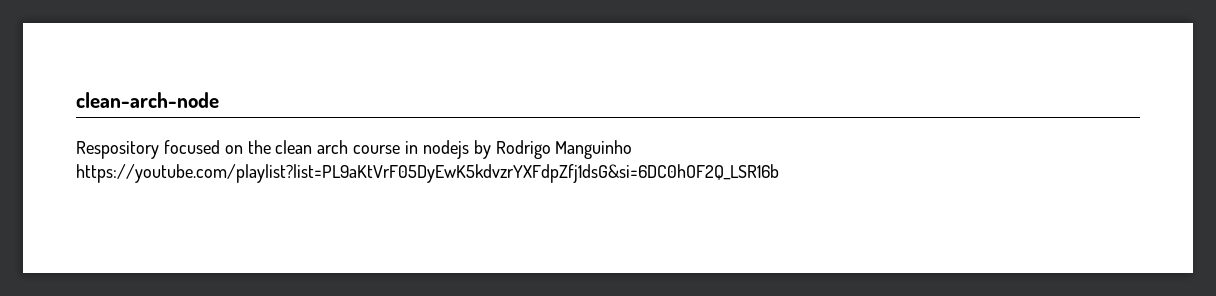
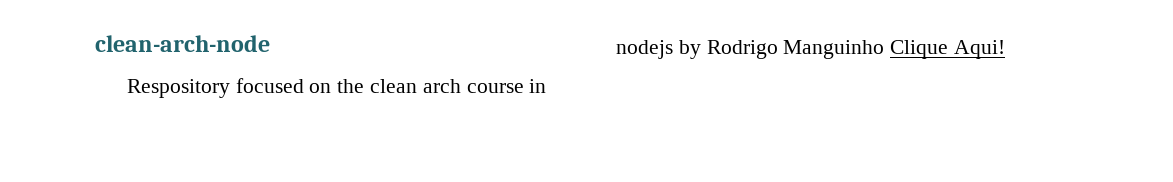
[76,164,779,183] https://youtube.com/playlist?list=PL9aKtVrF05DyEwK5kdvzrYXFdpZfj1dsG&si=6DC0hOF2Q_LSR16b -> [890,40,1006,59] Clique Aqui!

